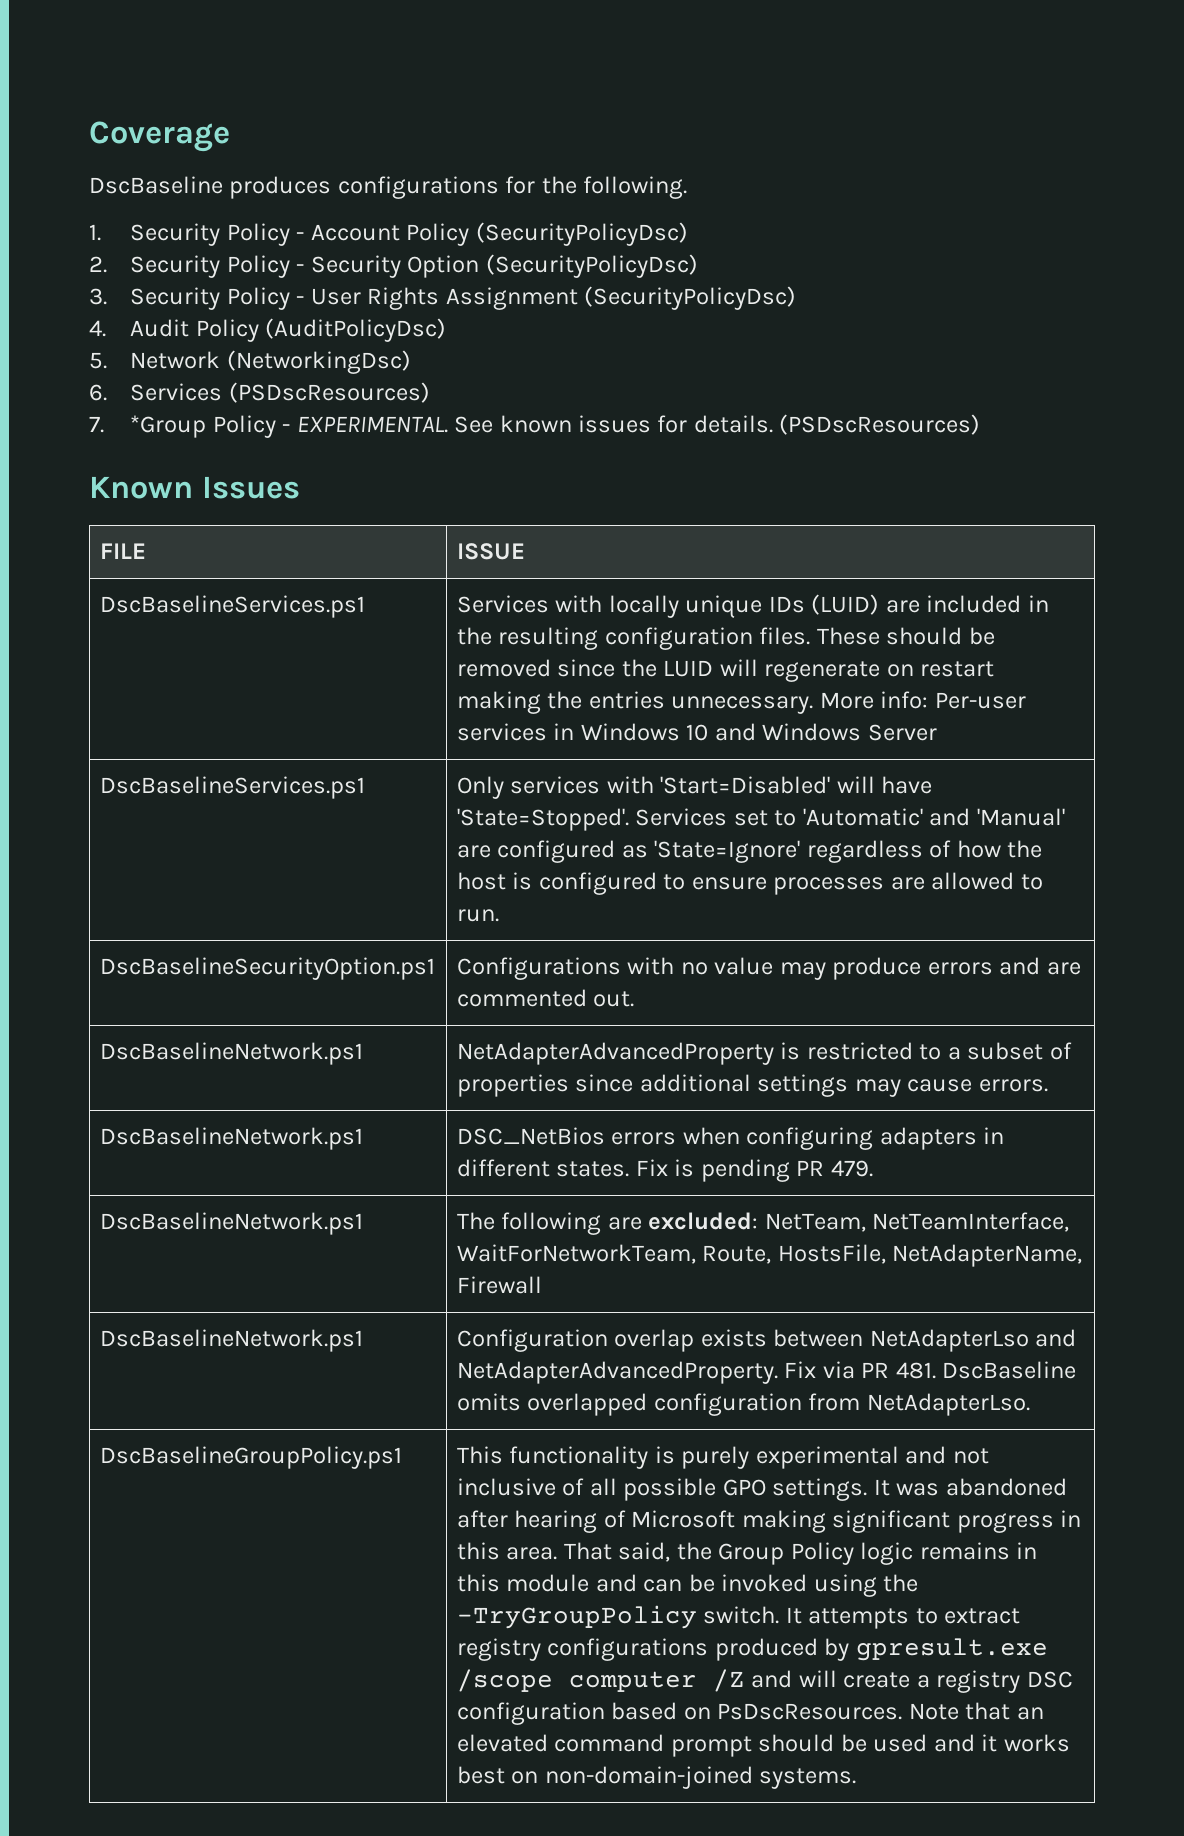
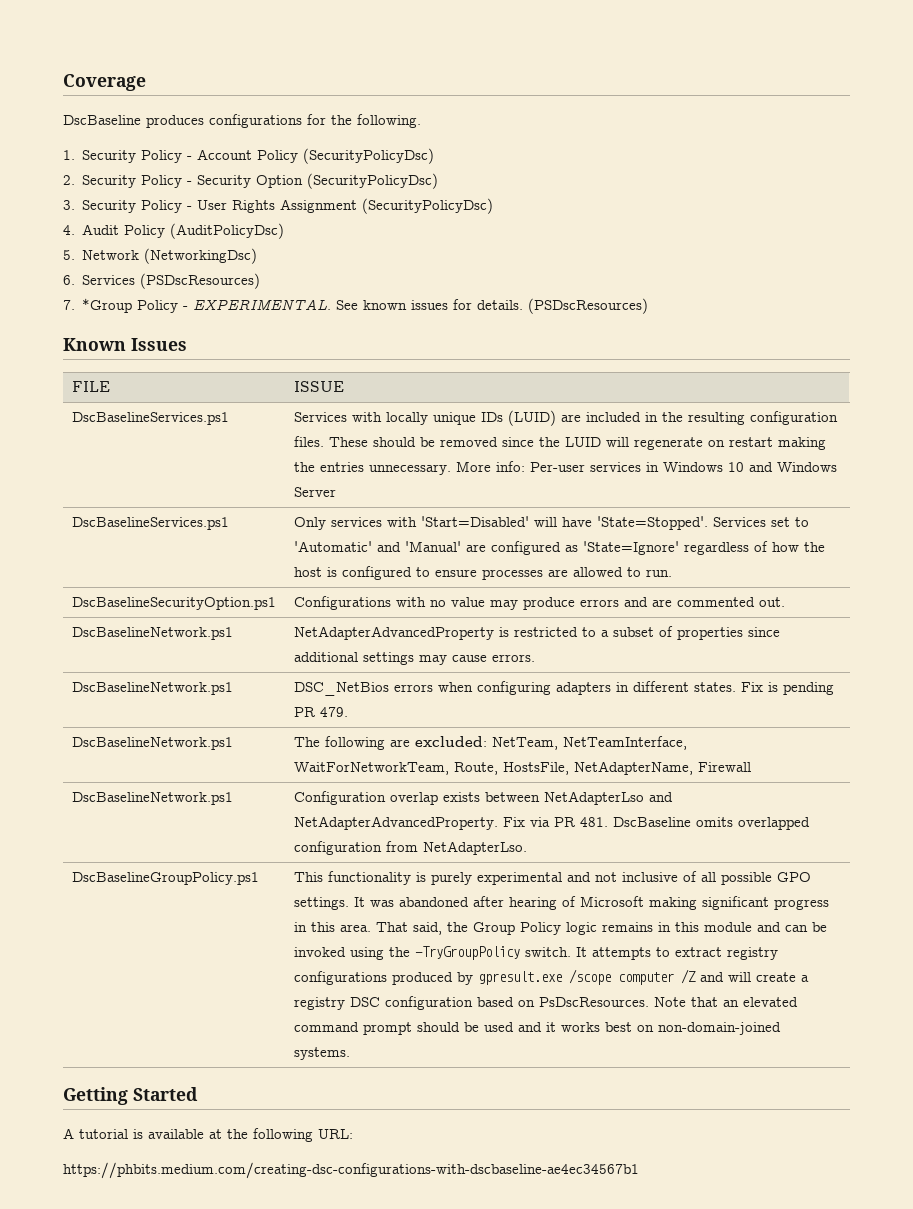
(857, 1778) none -> [63,1087,198,1105] [63,1128,353,1142] [63,1162,639,1179] // Getting Started // A tutorial is available at the following URL: // https://phbits.medium.com/creating-dsc-configurations-with-dscbaseline-ae4ec34567b1

